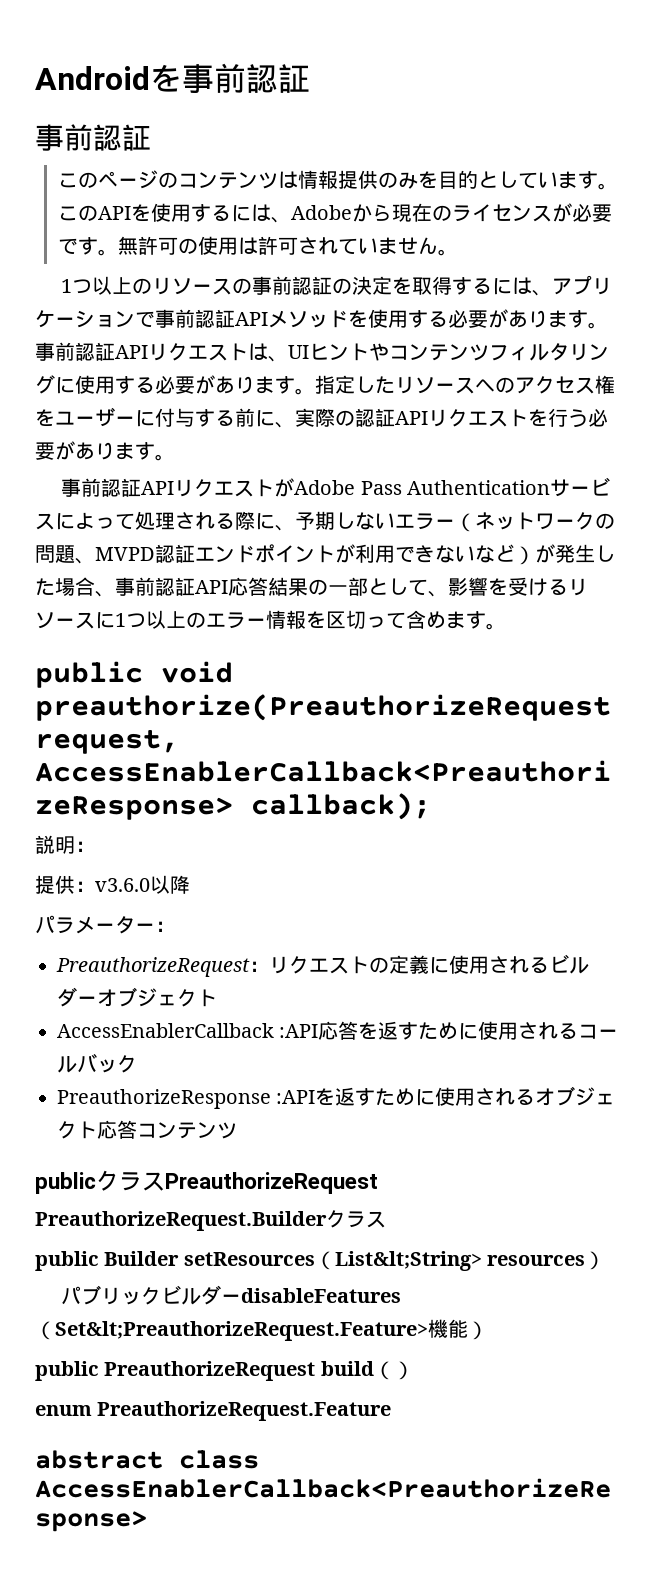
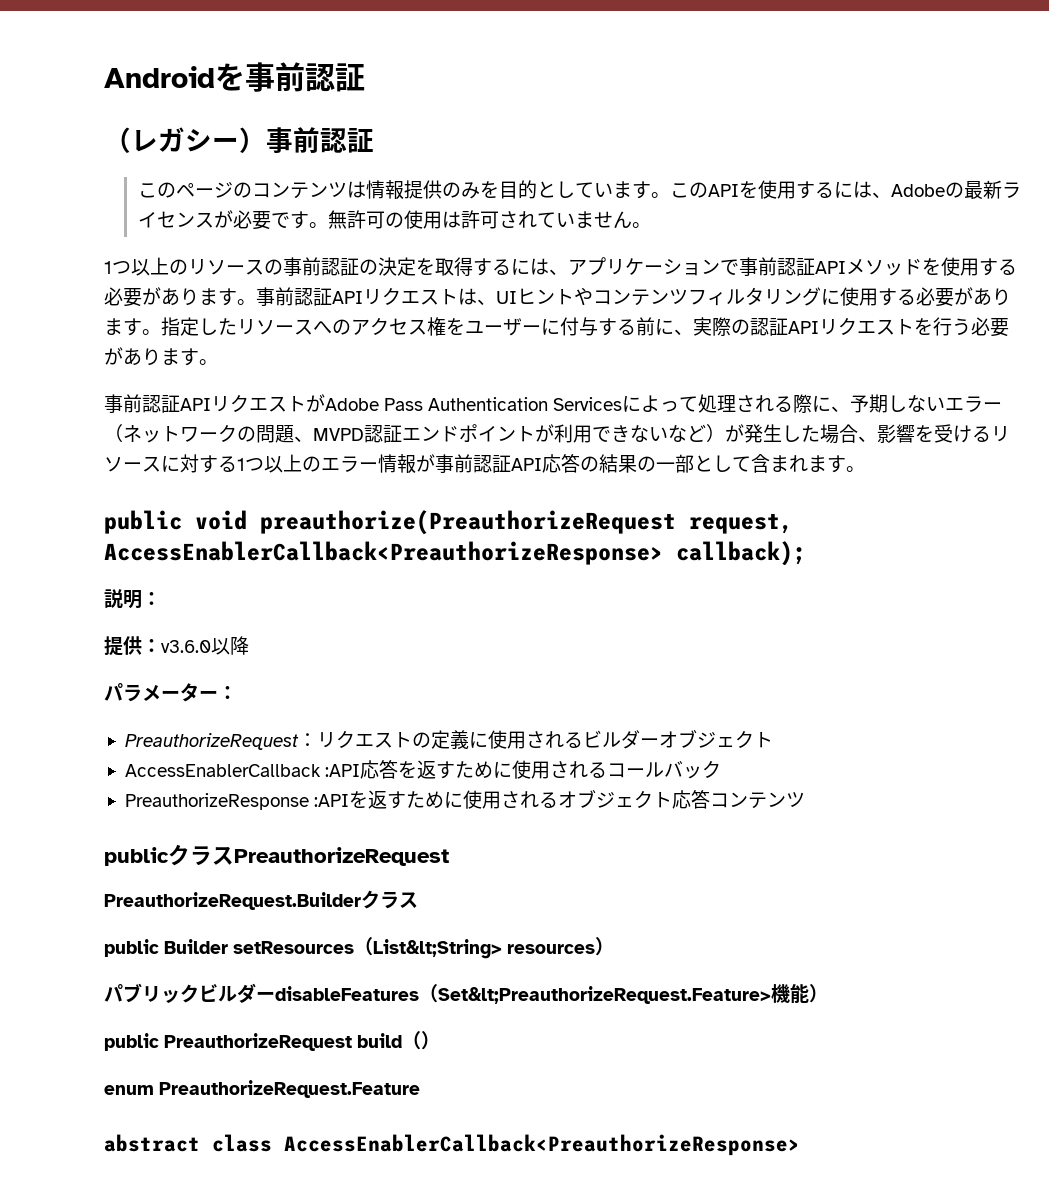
(310, 78) none -> [104,127,266,153] （レガシー）
[351,203,452,222] から現在の -> [944,180,1002,199] の最新
[549,477,610,497] [35,513,55,530] サービス -> [553,397,623,411] Services
[115,577,448,597] 事前認証API応答結果の一部として、 -> (877, 439) none
(115, 620) none -> [180,454,237,473] 対する
[306,610,446,629] を区切って含め -> [416,454,808,473] が事前認証API応答の結果の一部として含まれ

